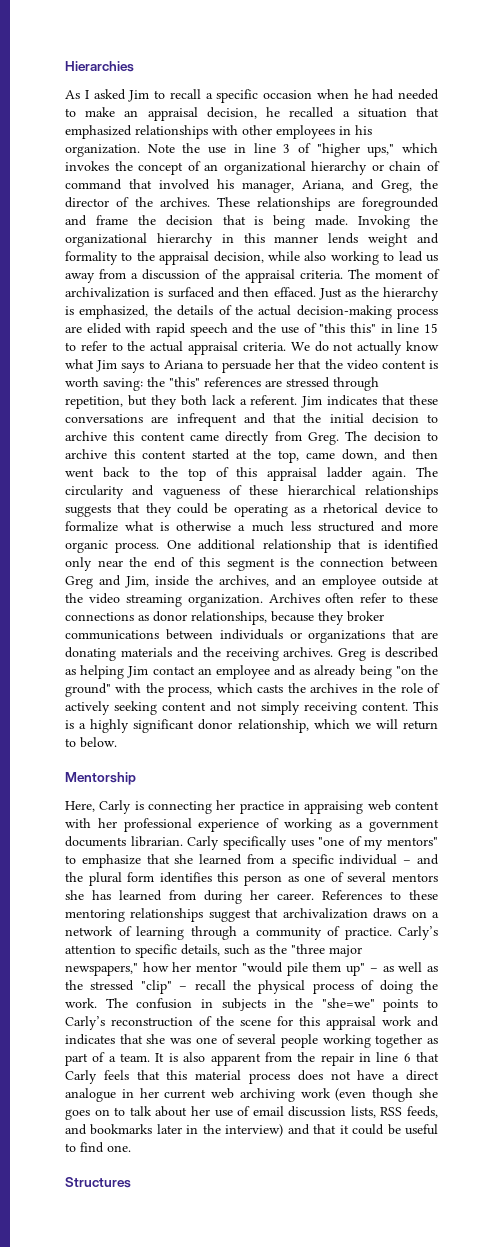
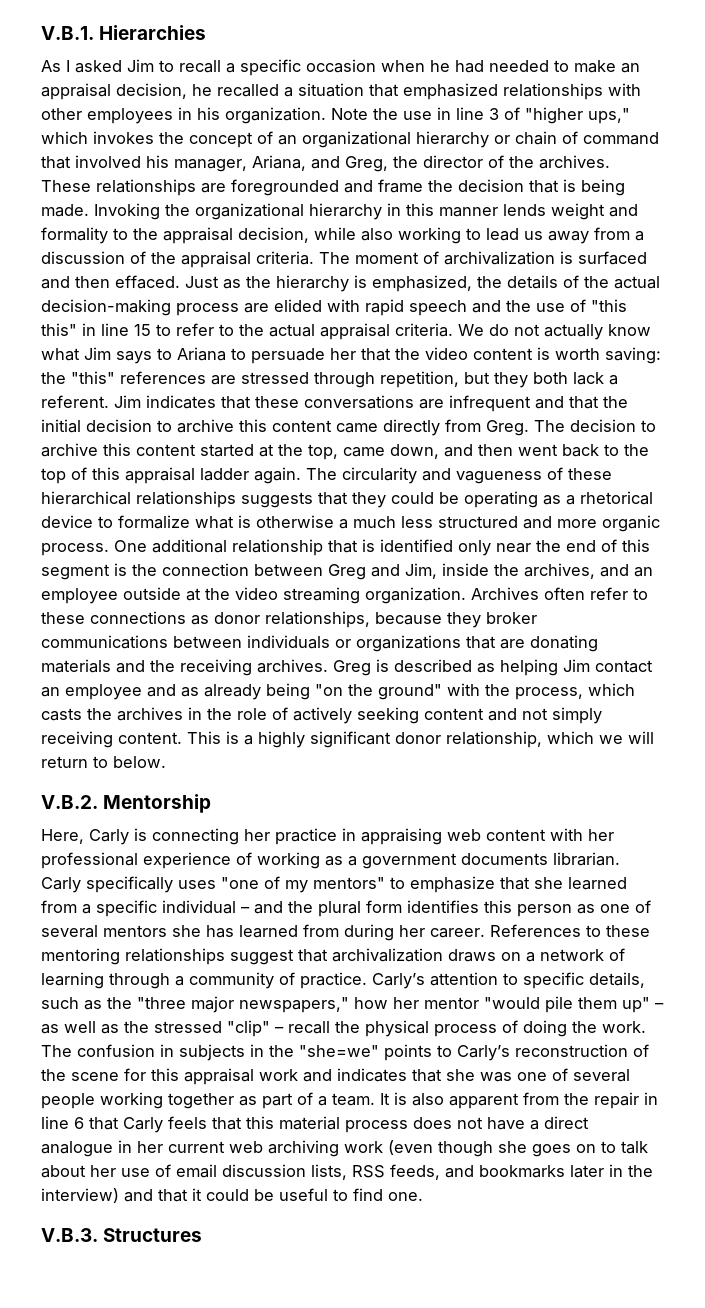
(65, 66) none -> [41,26,94,40] V.B.1.
(117, 742) none -> [41,795,98,809] V.B.2.
(131, 1148) none -> [41,1228,98,1242] V.B.3.

